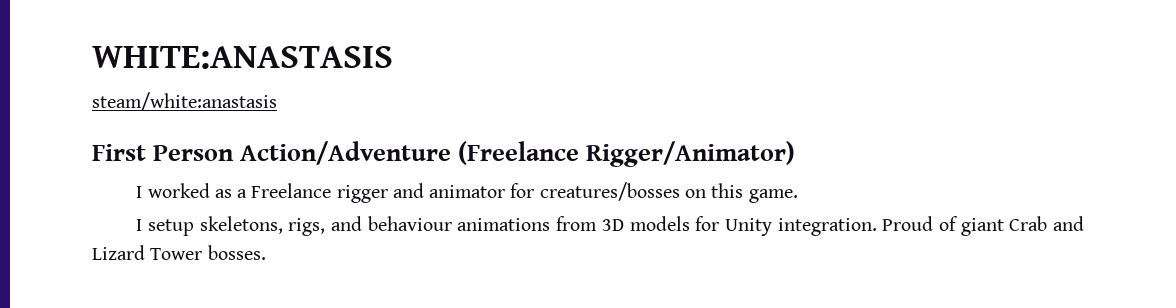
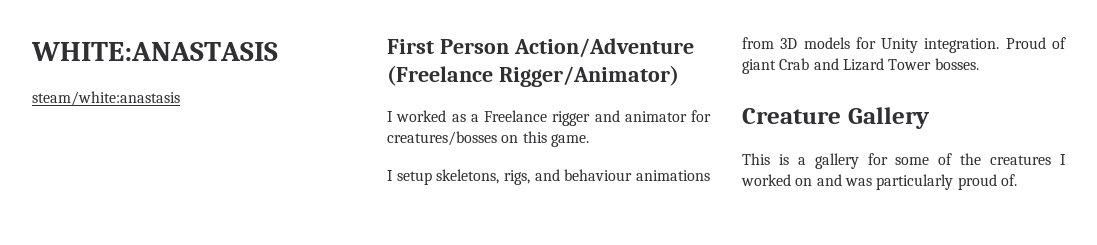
(266, 252) none -> [742,107,930,129] [742,153,1066,169] [741,174,1017,190] // Creature Gallery // This is a gallery for some of the creatures I worked on and was particularly proud of.

